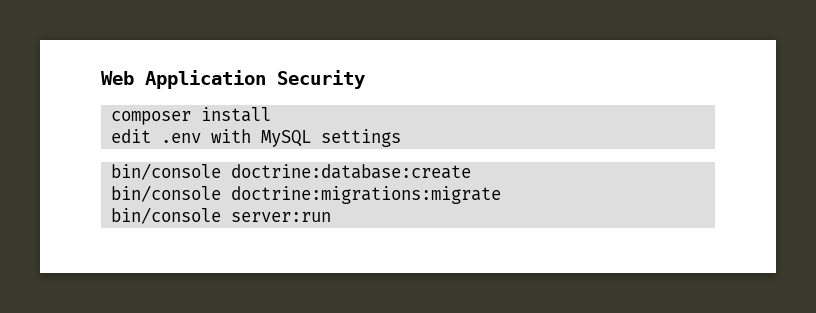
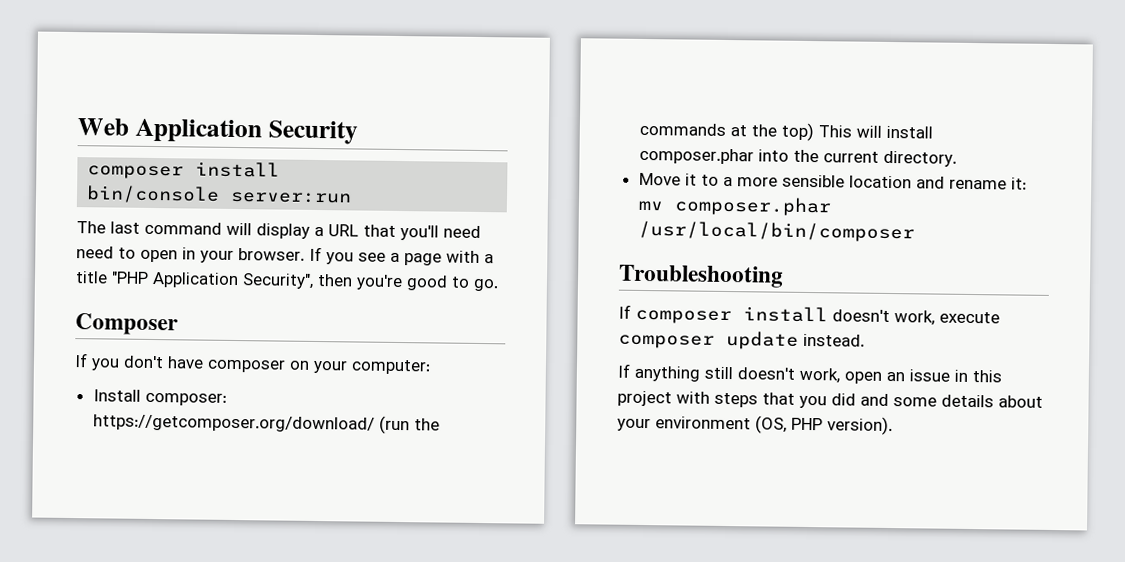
[110,129,401,147] [110,163,471,180] [110,185,501,204] [110,207,331,224] edit .env with MySQL settings // bin/console doctrine:database:create // bin/console doctrine:migrations:migrate // bin/console server:run -> [86,185,353,204] [76,221,481,241] [76,246,494,266] [75,271,499,292] [75,313,178,336] [74,353,431,375] [92,389,227,406] [92,414,440,435] [638,122,933,142] [638,147,957,167] [638,172,1027,190] [637,196,832,217] [637,220,915,243] [618,264,784,288] [618,304,1000,326] [618,331,865,350] [617,363,1002,384] [617,390,1043,409] [617,415,893,436] bin/console server:run // The last command will display a URL that you'll need need to open in your browser. If you see a page with a title "PHP Application Security", then you're good to go. // Composer // If you don't have composer on your computer: // Install composer: https://getcomposer.org/download/ (run the commands at the top) This will install composer.phar into the current directory. // Move it to a more sensible location and rename it: mv composer.phar /usr/local/bin/composer // Troubleshooting // If composer install doesn't work, execute composer update instead. // If anything still doesn't work, open an issue in this project with steps that you did and some details about your environment (OS, PHP version).

